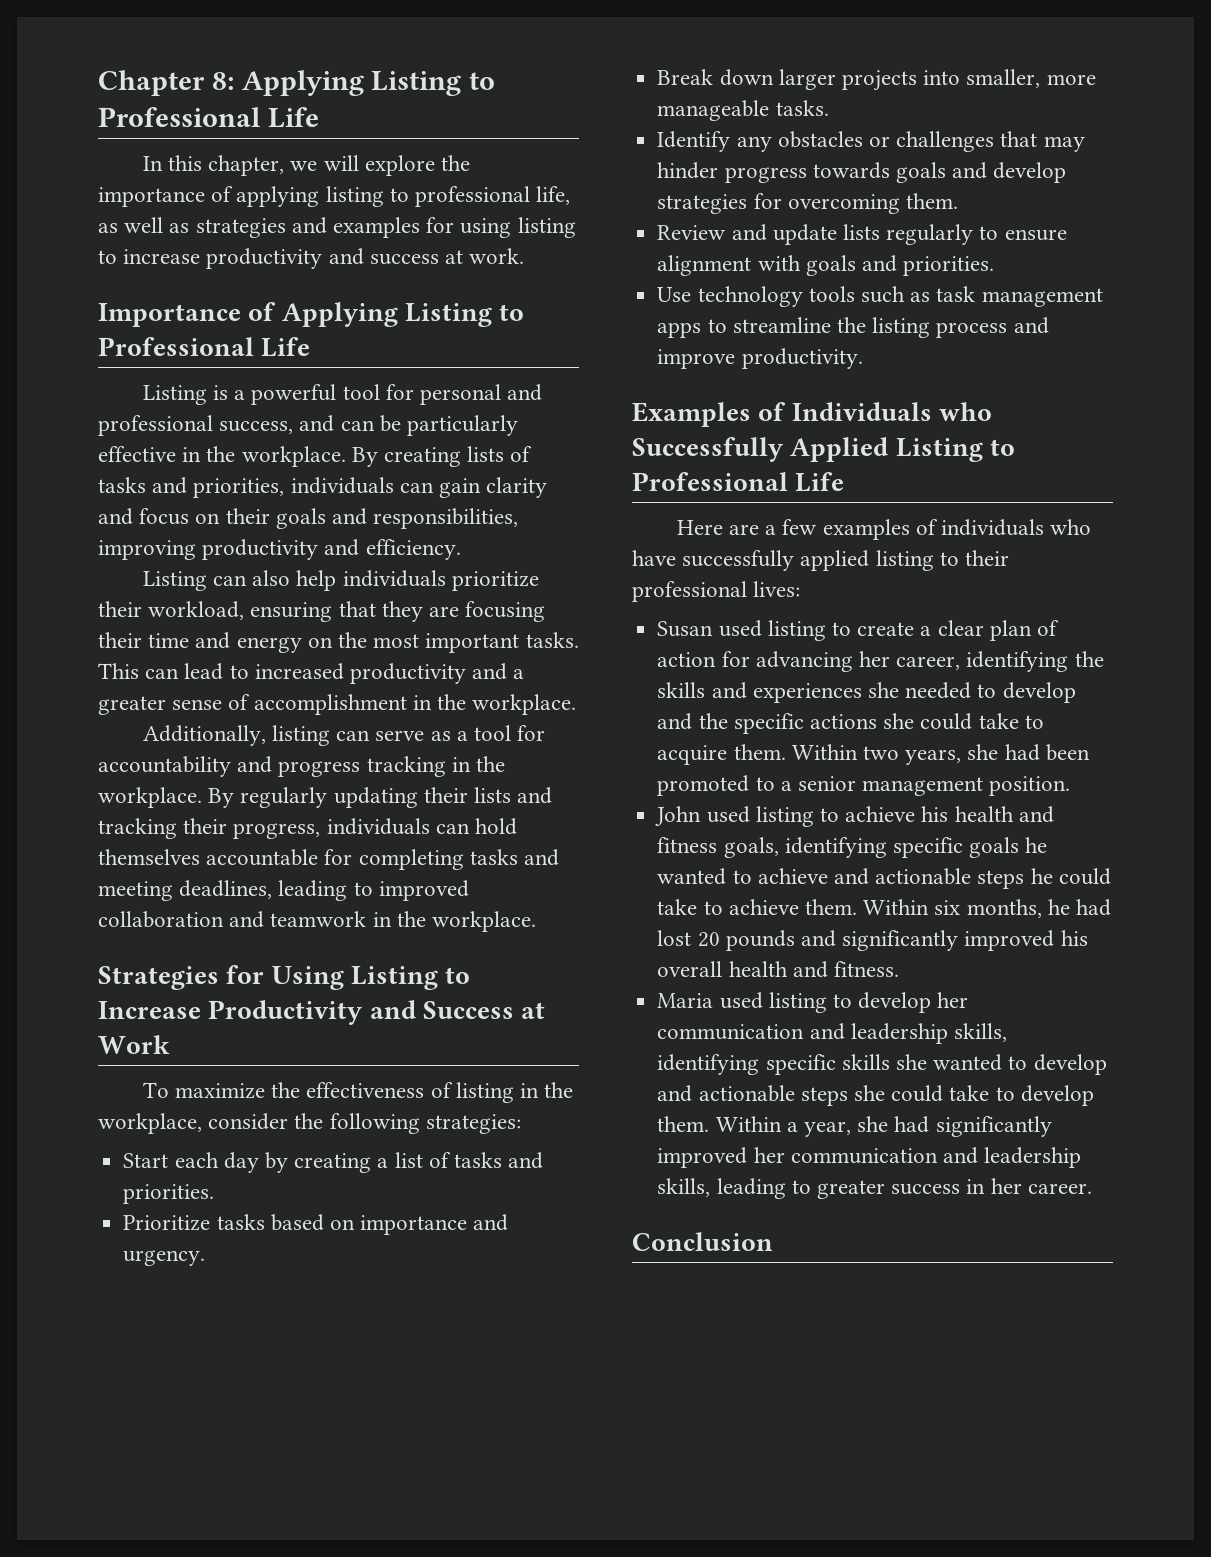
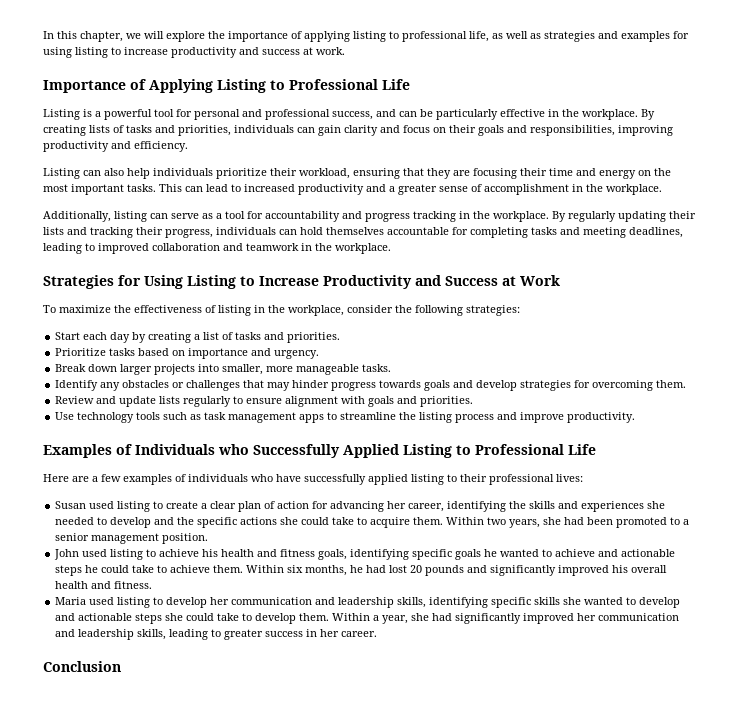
[98,70,496,96] [98,107,319,128] Chapter 8: Applying Listing to Professional Life // -> (43, 35) none

